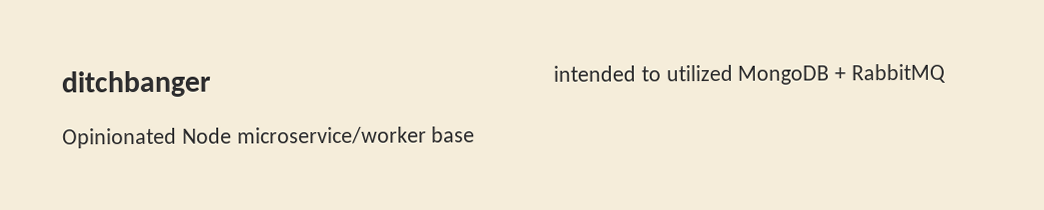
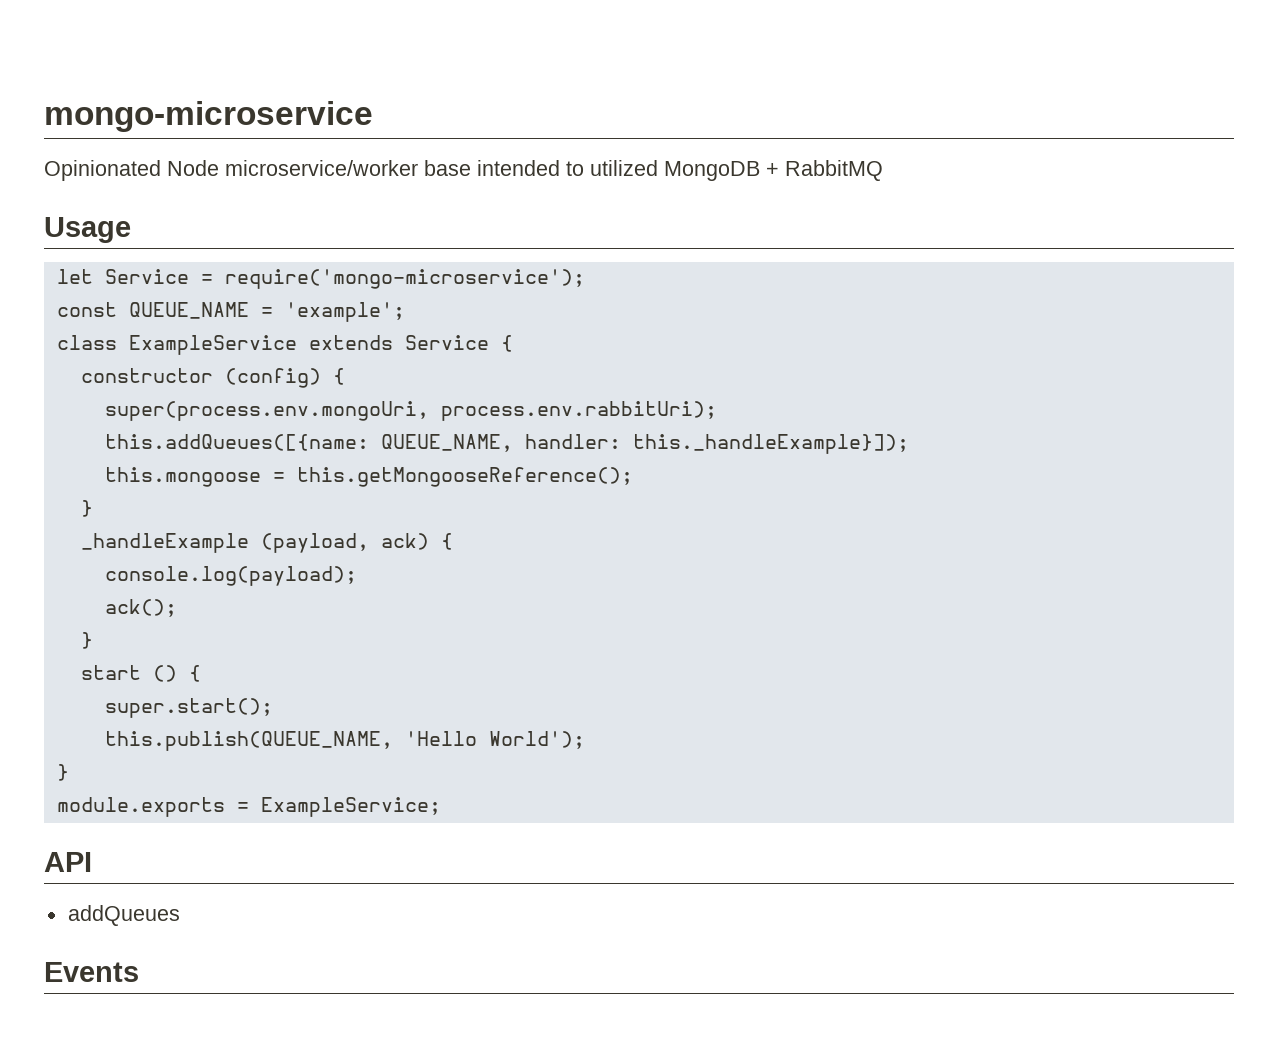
[61,70,211,98] ditchbanger -> [44,101,373,132] mongo-microservice
(947, 73) none -> [44,217,131,243] [56,269,585,289] [56,302,405,322] [56,335,513,355] [80,368,345,388] [104,401,717,421] [104,434,909,454] [104,467,633,487] [80,500,93,517] [80,533,453,553] [104,566,357,586] [104,599,177,617] [80,632,93,649] [80,665,201,682] [104,698,273,718] [104,731,585,751] [56,764,69,781] [56,797,441,817] [44,852,92,872] [67,905,180,926] [44,962,139,982] // Usage // let Service = require('mongo-microservice'); // const QUEUE_NAME = 'example'; // class ExampleService extends Service { // constructor (config) { // super(process.env.mongoUri, process.env.rabbitUri); // this.addQueues([{name: QUEUE_NAME, handler: this._handleExample}]); // this.mongoose = this.getMongooseReference(); // } // _handleExample (payload, ack) { // console.log(payload); // ack(); // } // start () { // super.start(); // this.publish(QUEUE_NAME, 'Hello World'); // } // module.exports = ExampleService; // API // addQueues // Events

